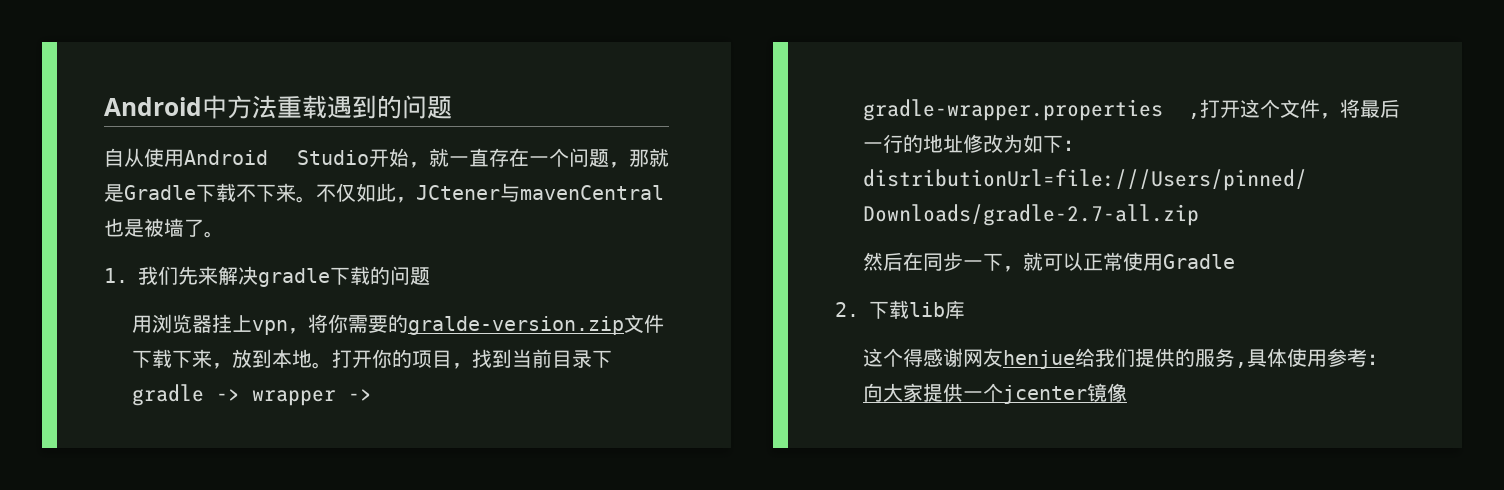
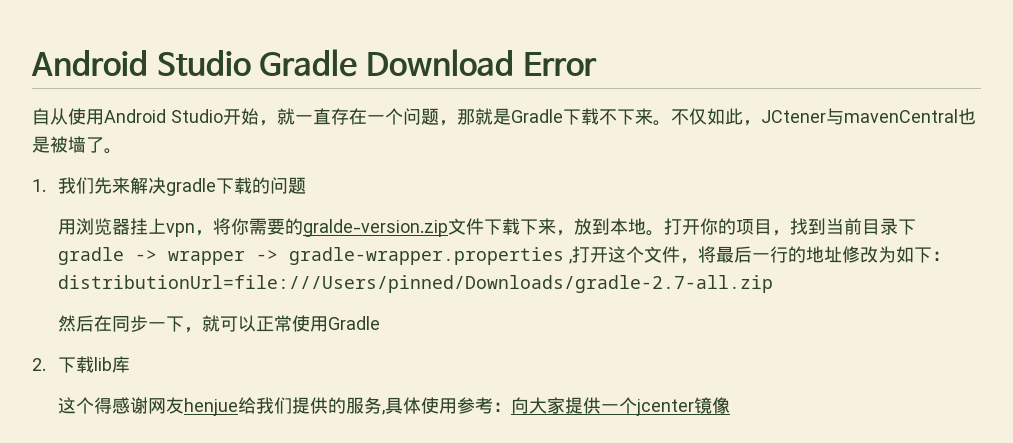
[104,95,452,119] Android中方法重载遇到的问题 -> [31,49,597,77] Android Studio Gradle Download Error

